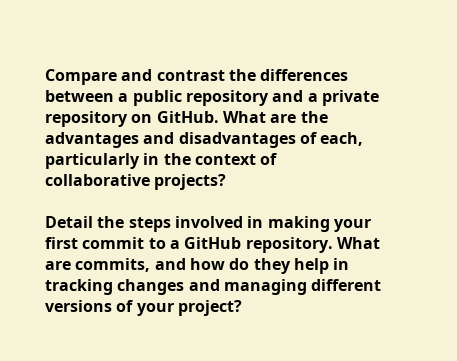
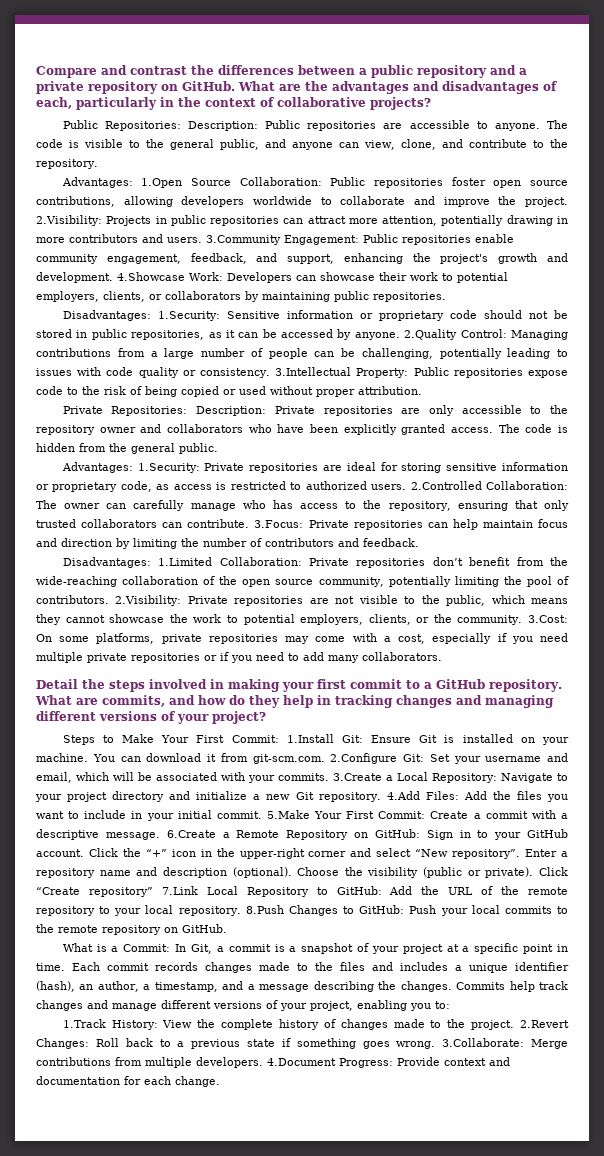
(227, 182) none -> [62,120,568,131] [36,139,568,150] [36,159,98,169] [61,177,569,188] [36,196,569,207] [36,215,568,226] [36,234,514,245] [36,253,568,264] [36,272,508,283] [36,291,446,302] [62,310,569,321] [36,329,568,340] [36,348,568,359] [36,367,568,378] [36,386,422,397] [62,405,568,416] [36,424,569,435] [36,443,218,454] [61,462,568,473] [36,481,568,492] [36,500,570,511] [36,519,569,530] [36,538,419,549] [62,557,569,568] [36,576,569,587] [36,595,568,606] [36,614,569,625] [36,633,568,644] [36,652,442,663] // Public Repositories: Description: Public repositories are accessible to anyone. The code is visible to the general public, and anyone can view, clone, and contribute to the repository. // Advantages: 1.Open Source Collaboration: Public repositories foster open source contributions, allowing developers worldwide to collaborate and improve the project. 2.Visibility: Projects in public repositories can attract more attention, potentially drawing in more contributors and users. 3.Community Engagement: Public repositories enable community engagement, feedback, and support, enhancing the project's growth and development. 4.Showcase Work: Developers can showcase their work to potential employers, clients, or collaborators by maintaining public repositories. // Disadvantages: 1.Security: Sensitive information or proprietary code should not be stored in public repositories, as it can be accessed by anyone. 2.Quality Control: Managing contributions from a large number of people can be challenging, potentially leading to issues with code quality or consistency. 3.Intellectual Property: Public repositories expose code to the risk of being copied or used without proper attribution. // Private Repositories: Description: Private repositories are only accessible to the repository owner and collaborators who have been explicitly granted access. The code is hidden from the general public. // Advantages: 1.Security: Private repositories are ideal for storing sensitive information or proprietary code, as access is restricted to authorized users. 2.Controlled Collaboration: The owner can carefully manage who has access to the repository, ensuring that only trusted collaborators can contribute. 3.Focus: Private repositories can help maintain focus and direction by limiting the number of contributors and feedback. // Disadvantages: 1.Limited Collaboration: Private repositories don’t benefit from the wide-reaching collaboration of the open source community, potentially limiting the pool of contributors. 2.Visibility: Private repositories are not visible to the public, which means they cannot showcase the work to potential employers, clients, or the community. 3.Cost: On some platforms, private repositories may come with a cost, especially if you need multiple private repositories or if you need to add many collaborators.
(242, 308) none -> [62,734,570,745] [36,753,568,764] [36,772,568,783] [35,791,569,802] [36,810,568,821] [36,829,568,840] [36,848,569,859] [36,867,568,878] [36,886,569,897] [36,905,569,916] [36,924,227,935] [62,943,569,954] [36,962,569,973] [36,981,568,992] [36,1000,450,1011] [62,1019,570,1030] [36,1038,568,1049] [36,1057,510,1068] [36,1076,220,1087] // Steps to Make Your First Commit: 1.Install Git: Ensure Git is installed on your machine. You can download it from git-scm.com. 2.Configure Git: Set your username and email, which will be associated with your commits. 3.Create a Local Repository: Navigate to your project directory and initialize a new Git repository. 4.Add Files: Add the files you want to include in your initial commit. 5.Make Your First Commit: Create a commit with a descriptive message. 6.Create a Remote Repository on GitHub: Sign in to your GitHub account. Click the “+” icon in the upper-right corner and select “New repository”. Enter a repository name and description (optional). Choose the visibility (public or private). Click “Create repository” 7.Link Local Repository to GitHub: Add the URL of the remote repository to your local repository. 8.Push Changes to GitHub: Push your local commits to the remote repository on GitHub. // What is a Commit: In Git, a commit is a snapshot of your project at a specific point in time. Each commit records changes made to the files and includes a unique identifier (hash), an author, a timestamp, and a message describing the changes. Commits help track changes and manage different versions of your project, enabling you to: // 1.Track History: View the complete history of changes made to the project. 2.Revert Changes: Roll back to a previous state if something goes wrong. 3.Collaborate: Merge contributions from multiple developers. 4.Document Progress: Provide context and documentation for each change.

